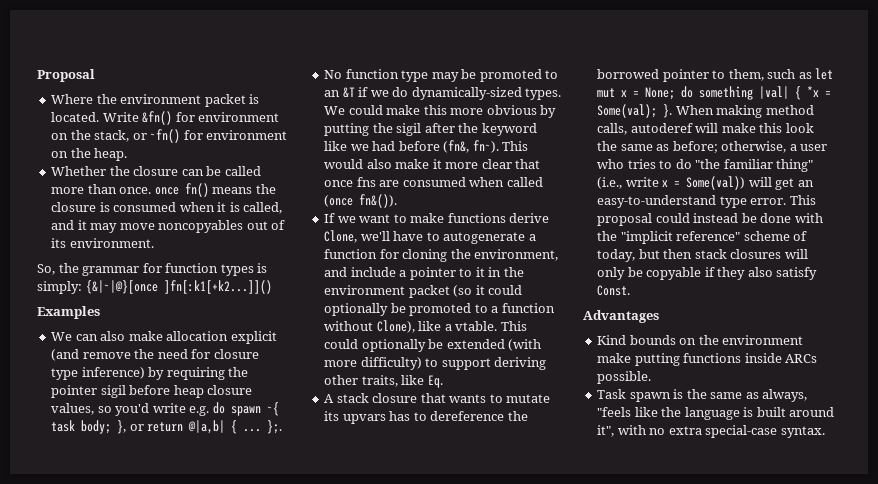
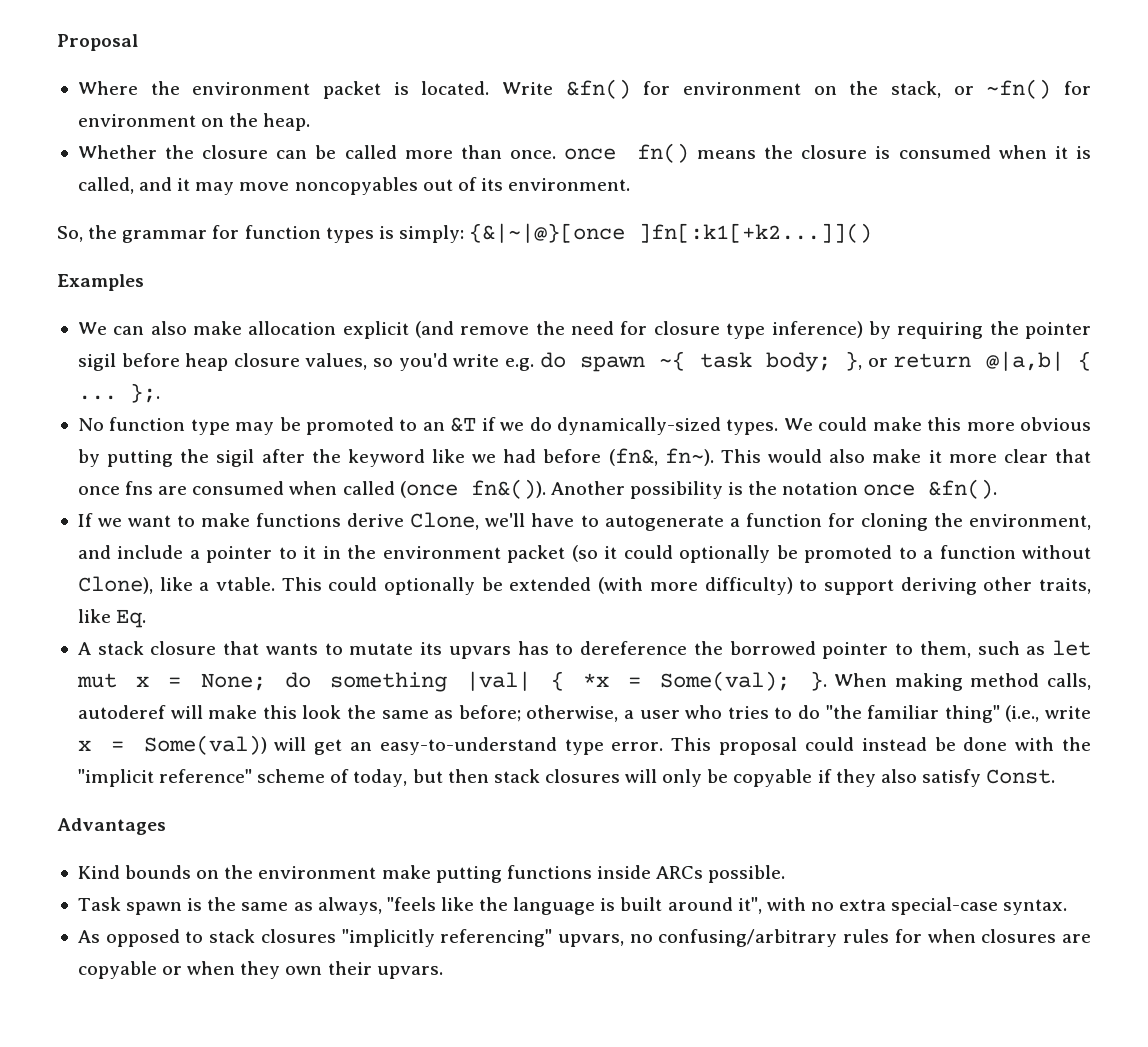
(398, 201) none -> [550,479,998,499] Another possibility is the notation once &fn().
(825, 432) none -> [77,929,1091,947] [77,961,443,979] // As opposed to stack closures "implicitly referencing" upvars, no confusing/arbitrary rules for when closures are copyable or when they own their upvars.

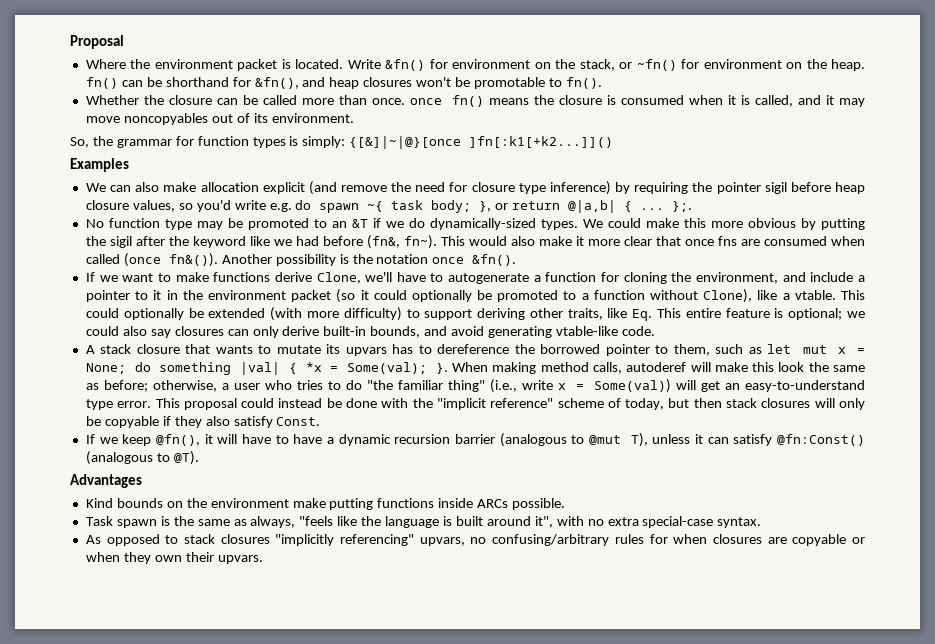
(311, 122) none -> [85,77,602,89] fn() can be shorthand for &fn(), and heap closures won't be promotable to fn().
[469,223,626,243] {&|~|@}[once -> [349,136,462,149] {[&]|~|@}[once
(147, 618) none -> [657,308,865,320] [85,326,655,338] This entire feature is optional; we could also say closures can only derive built-in bounds, and avoid generating vtable-like code.
(1056, 776) none -> [85,433,866,447] [85,451,199,465] // If we keep @fn(), it will have to have a dynamic recursion barrier (analogous to @mut T), unless it can satisfy @fn:Const() (analogous to @T).

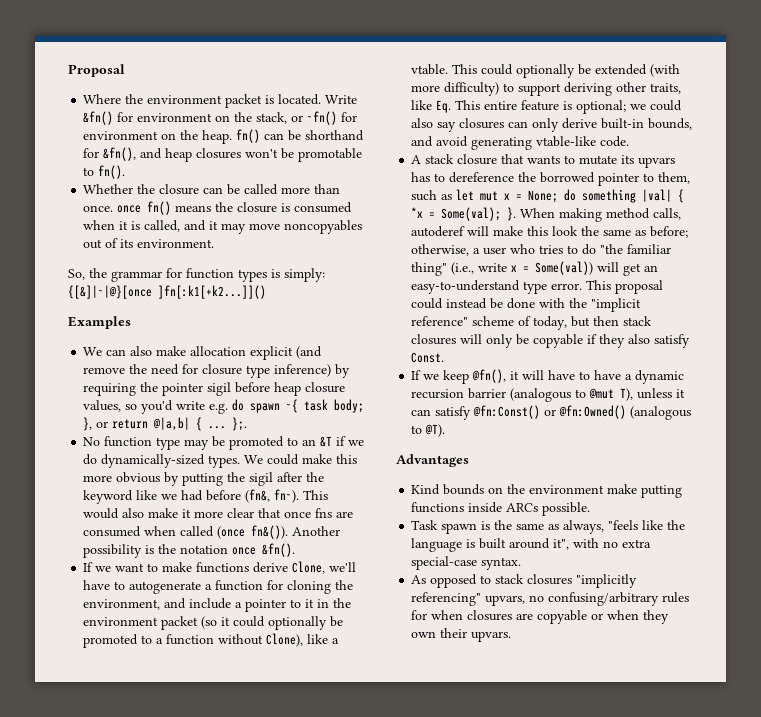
(866, 440) none -> [544,405,627,419] or @fn:Owned()

